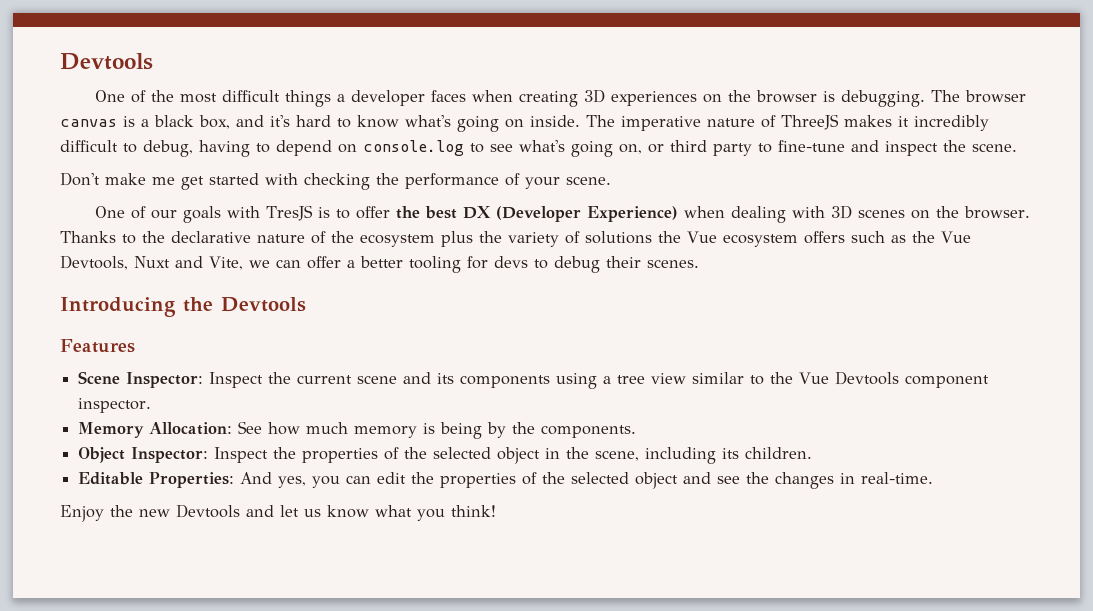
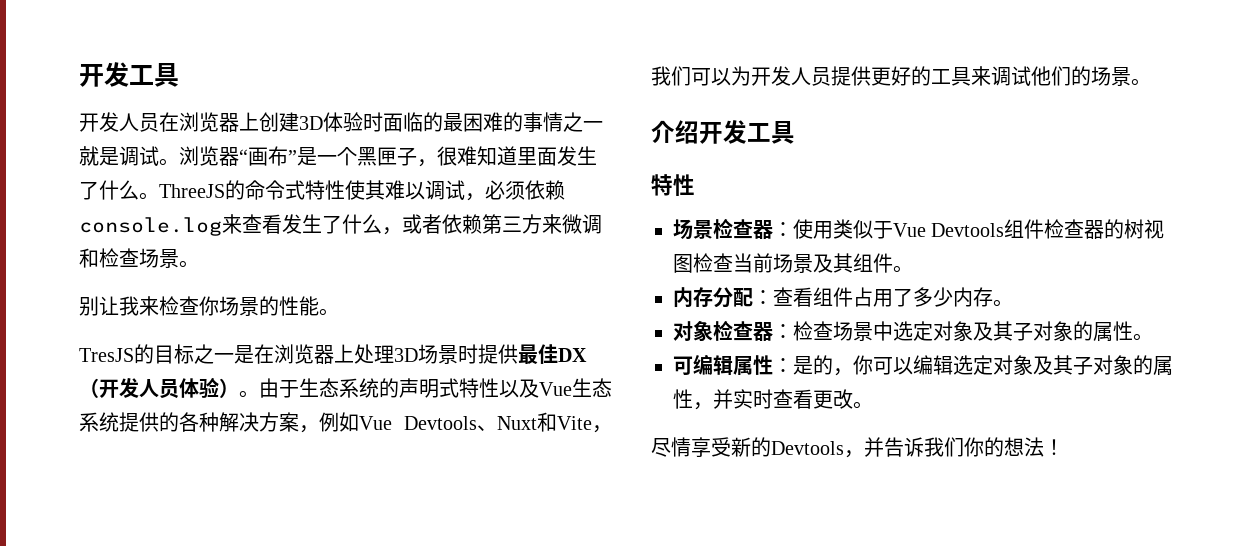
[60,53,153,70] [94,89,1026,107] [60,114,989,132] [60,140,1017,157] [60,172,611,190] [94,205,1030,223] [60,231,971,247] [60,255,699,273] [60,297,306,317] [60,339,135,353] [78,371,990,389] [78,398,152,413] [78,421,637,439] [78,447,813,464] [78,472,934,489] [60,504,496,522] Devtools // One of the most difficult things a developer faces when creating 3D experiences on the browser is debugging. The browser canvas is a black box, and it's hard to know what's going on inside. The imperative nature of ThreeJS makes it incredibly difficult to debug, having to depend on console.log to see what's going on, or third party to fine-tune and inspect the scene. // Don't make me get started with checking the performance of your scene. // One of our goals with TresJS is to offer the best DX (Developer Experience) when dealing with 3D scenes on the browser. Thanks to the declarative nature of the ecosystem plus the variety of solutions the Vue ecosystem offers such as the Vue Devtools, Nuxt and Vite, we can offer a better tooling for devs to debug their scenes. // Introducing the Devtools // Features // Scene Inspector: Inspect the current scene and its components using a tree view similar to the Vue Devtools component inspector. // Memory Allocation: See how much memory is being by the components. // Object Inspector: Inspect the properties of the selected object in the scene, including its children. // Editable Properties: And yes, you can edit the properties of the selected object and see the changes in real-time. // Enjoy the new Devtools and let us know what you think! -> [79,62,179,87] [79,112,603,132] [79,146,597,167] [79,180,565,201] [79,214,602,236] [79,248,199,268] [79,296,339,316] [79,344,587,364] [79,377,612,399] [79,412,612,433] [651,66,1151,86] [651,120,795,144] [651,174,695,196] [673,218,1165,240] [673,253,913,273] [673,287,1013,308] [673,320,1153,342] [673,354,1173,376] [673,389,873,410] [651,437,1064,458] 开发工具 // 开发人员在浏览器上创建3D体验时面临的最困难的事情之一就是调试。浏览器“画布”是一个黑匣子，很难知道里面发生了什么。ThreeJS的命令式特性使其难以调试，必须依赖console.log来查看发生了什么，或者依赖第三方来微调和检查场景。 // 别让我来检查你场景的性能。 // TresJS的目标之一是在浏览器上处理3D场景时提供最佳DX（开发人员体验）。由于生态系统的声明式特性以及Vue生态系统提供的各种解决方案，例如Vue Devtools、Nuxt和Vite，我们可以为开发人员提供更好的工具来调试他们的场景。 // 介绍开发工具 // 特性 // 场景检查器：使用类似于Vue Devtools组件检查器的树视图检查当前场景及其组件。 // 内存分配：查看组件占用了多少内存。 // 对象检查器：检查场景中选定对象及其子对象的属性。 // 可编辑属性：是的，你可以编辑选定对象及其子对象的属性，并实时查看更改。 // 尽情享受新的Devtools，并告诉我们你的想法！

